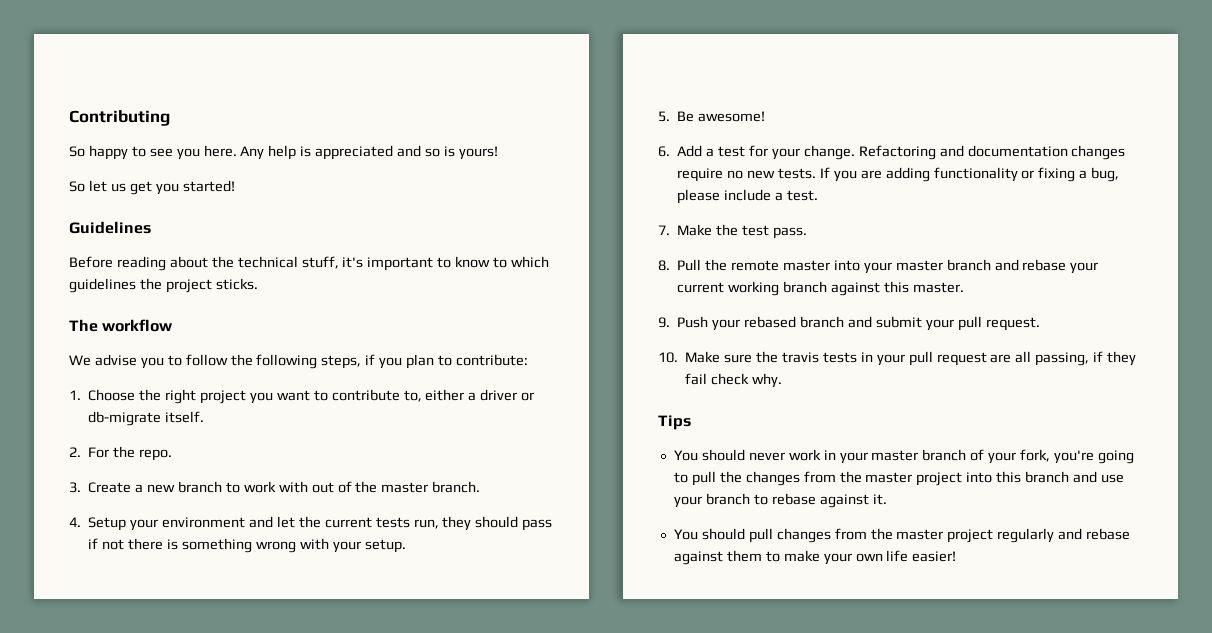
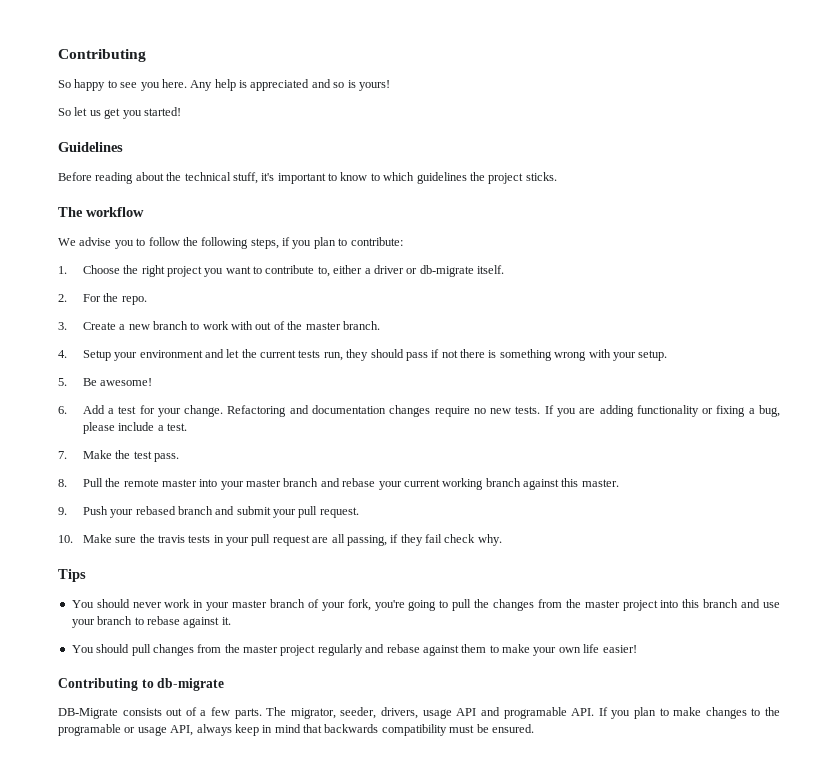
(957, 556) none -> [58,678,225,691] [58,707,780,719] [58,724,534,736] // Contributing to db-migrate // DB-Migrate consists out of a few parts. The migrator, seeder, drivers, usage API and programable API. If you plan to make changes to the programable or usage API, always keep in mind that backwards compatibility must be ensured.

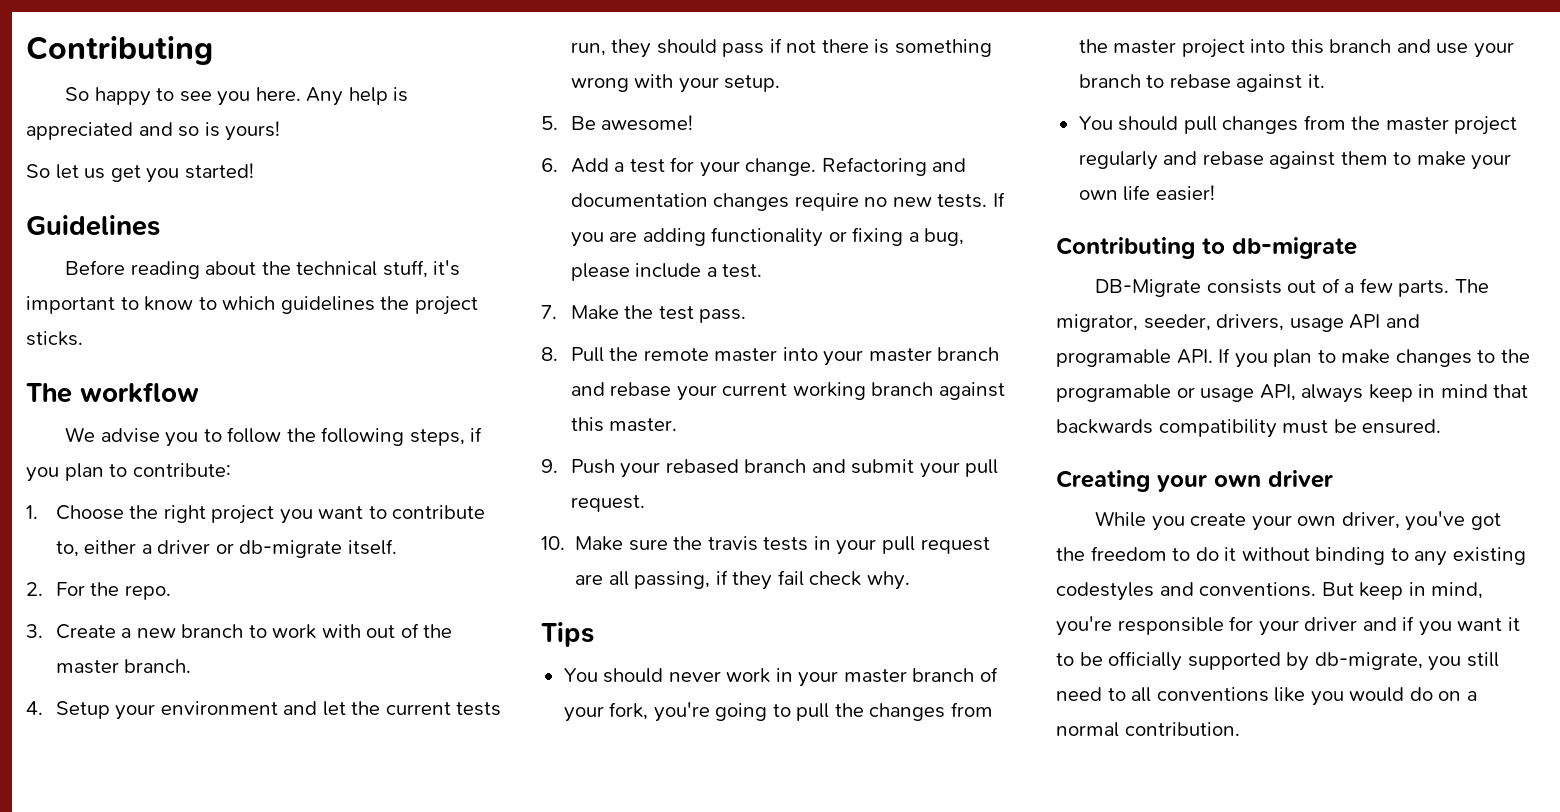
(534, 728) none -> [1056,470,1333,492] [1095,511,1501,531] [1056,546,1526,566] [1056,582,1484,601] [1056,616,1520,636] [1056,651,1499,671] [1056,687,1477,706] [1056,722,1240,737] // Creating your own driver // While you create your own driver, you've got the freedom to do it without binding to any existing codestyles and conventions. But keep in mind, you're responsible for your driver and if you want it to be officially supported by db-migrate, you still need to all conventions like you would do on a normal contribution.

